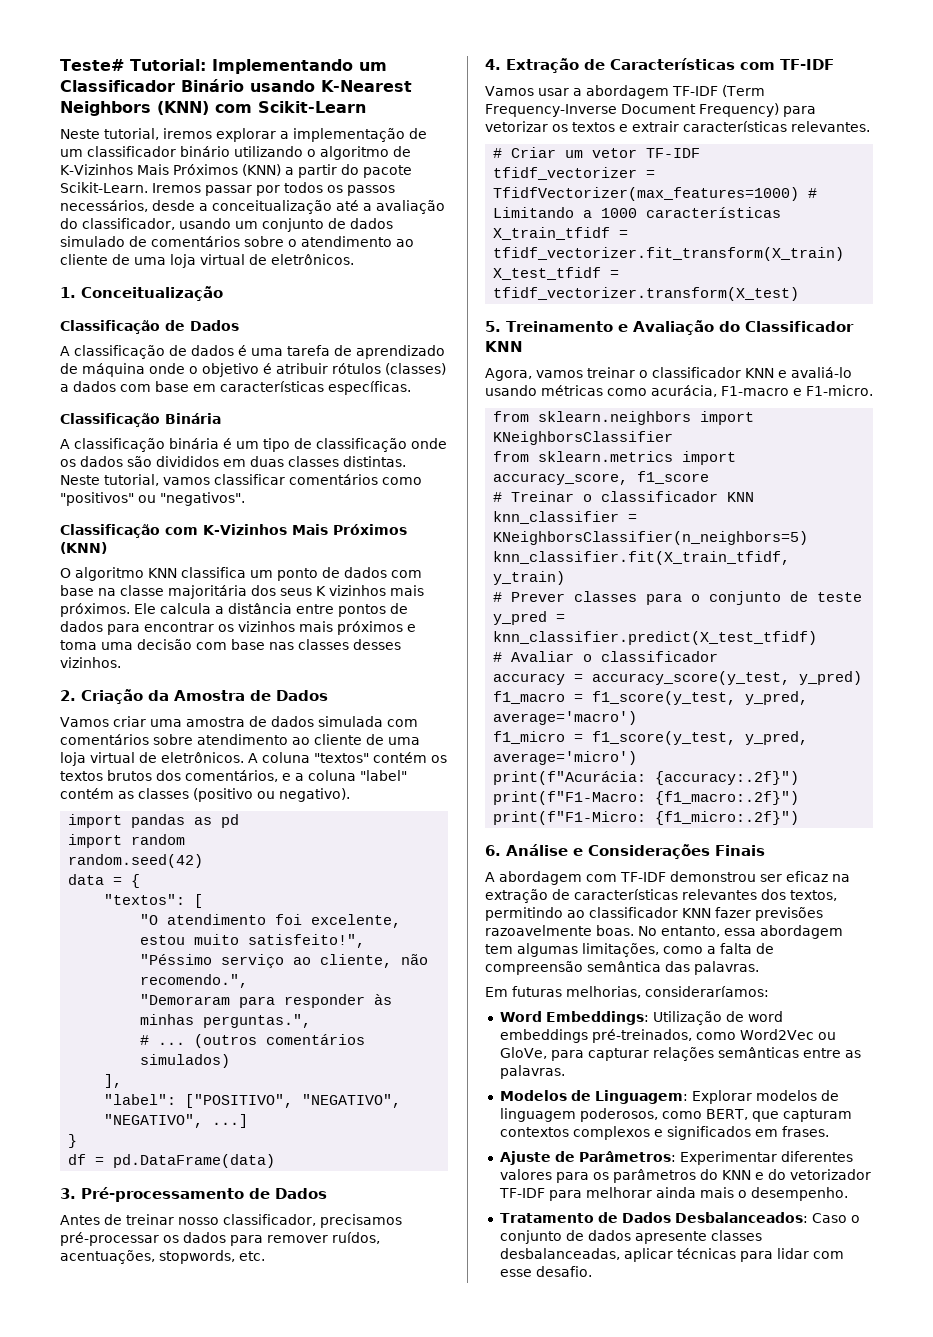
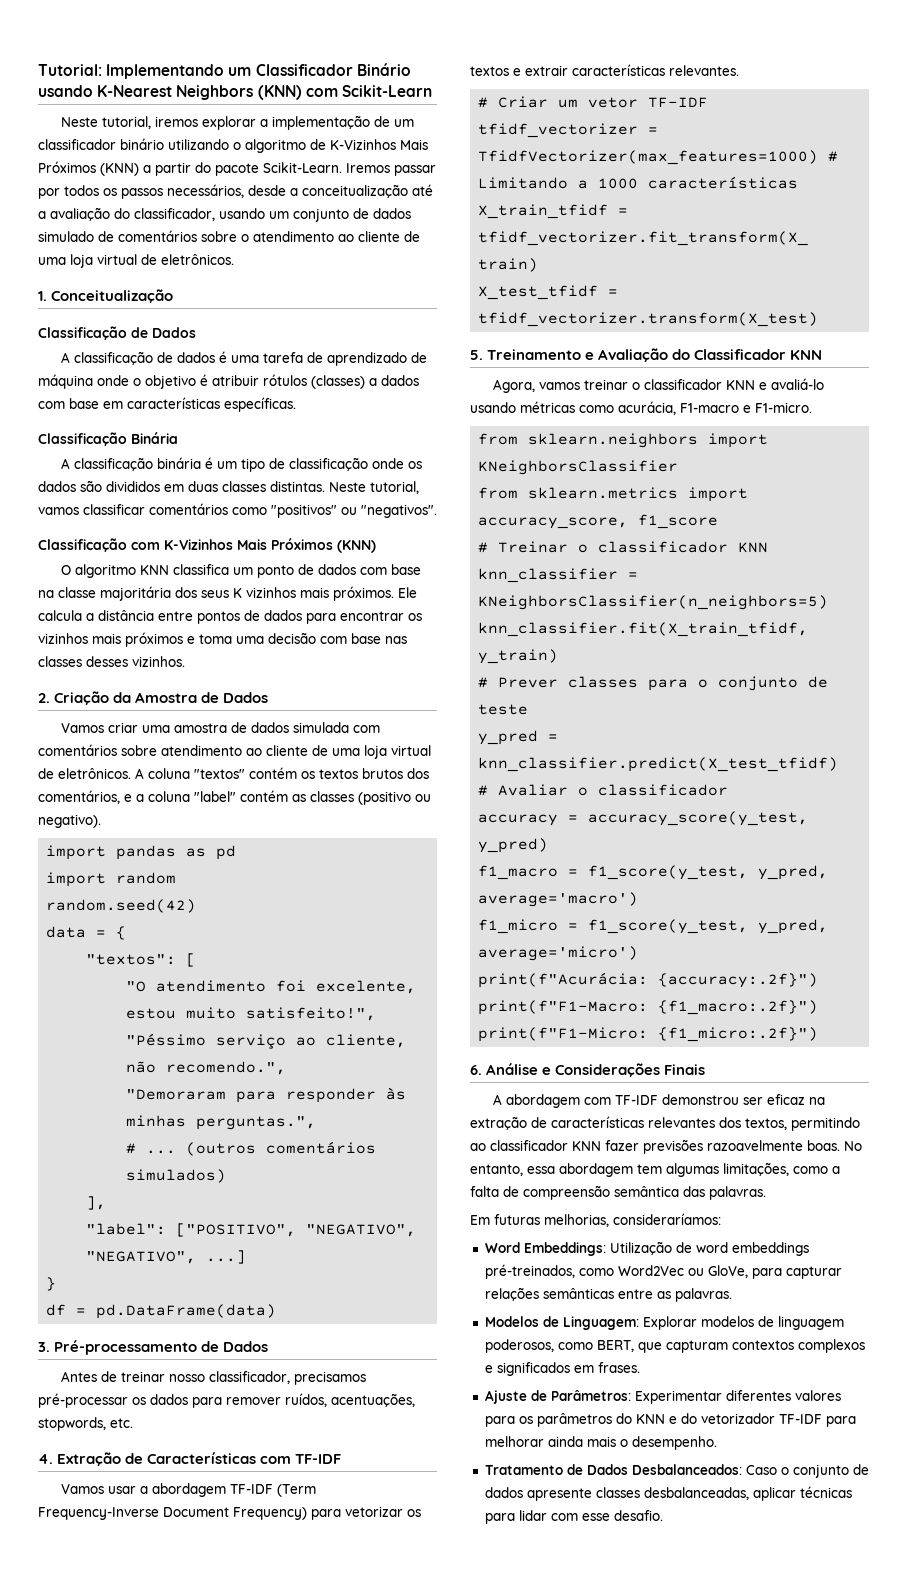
[60,59,124,71] Teste# -> (38, 70) none

